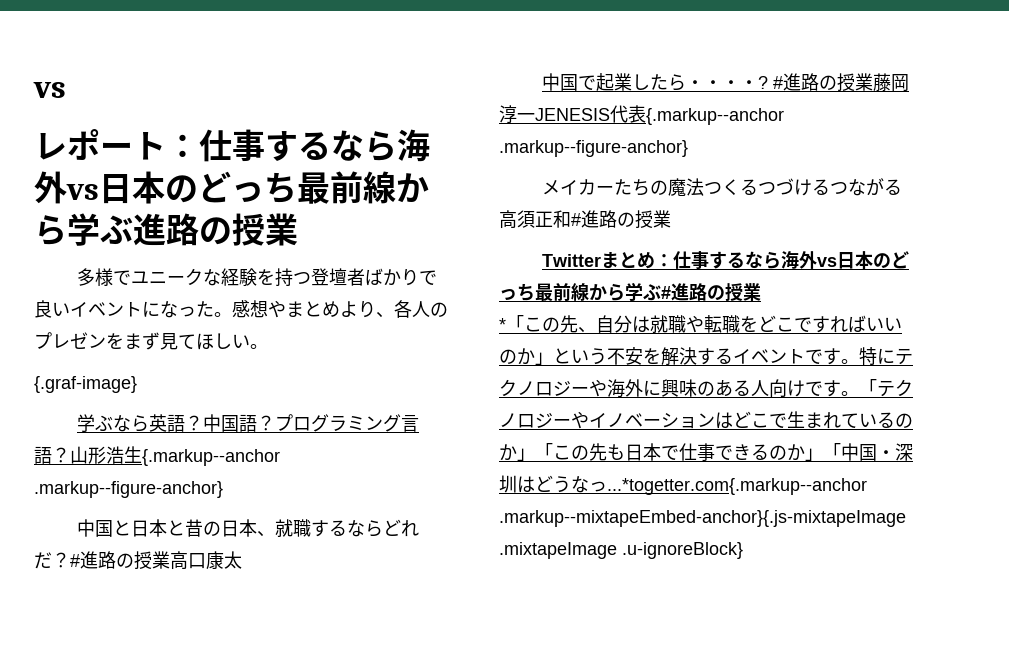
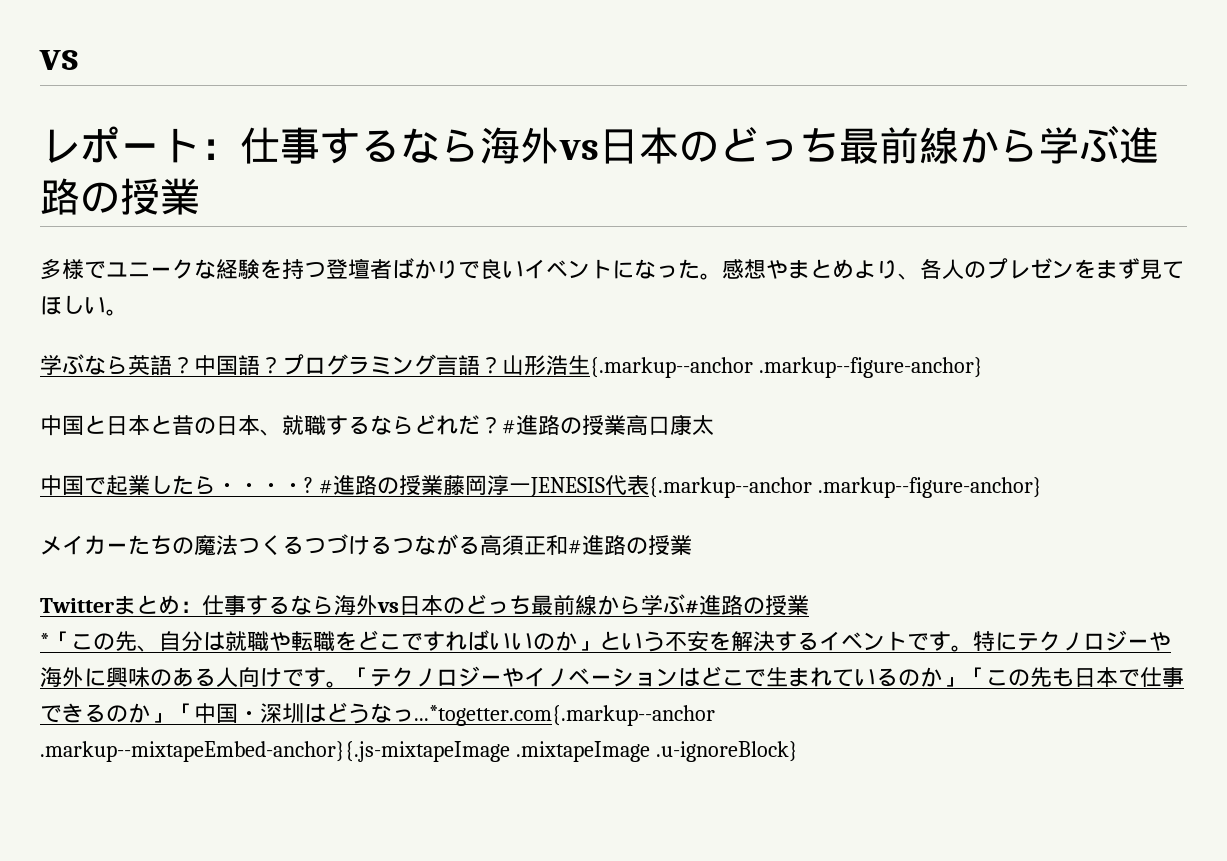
[34,376,137,393] // {.graf-image} -> (128, 312) none

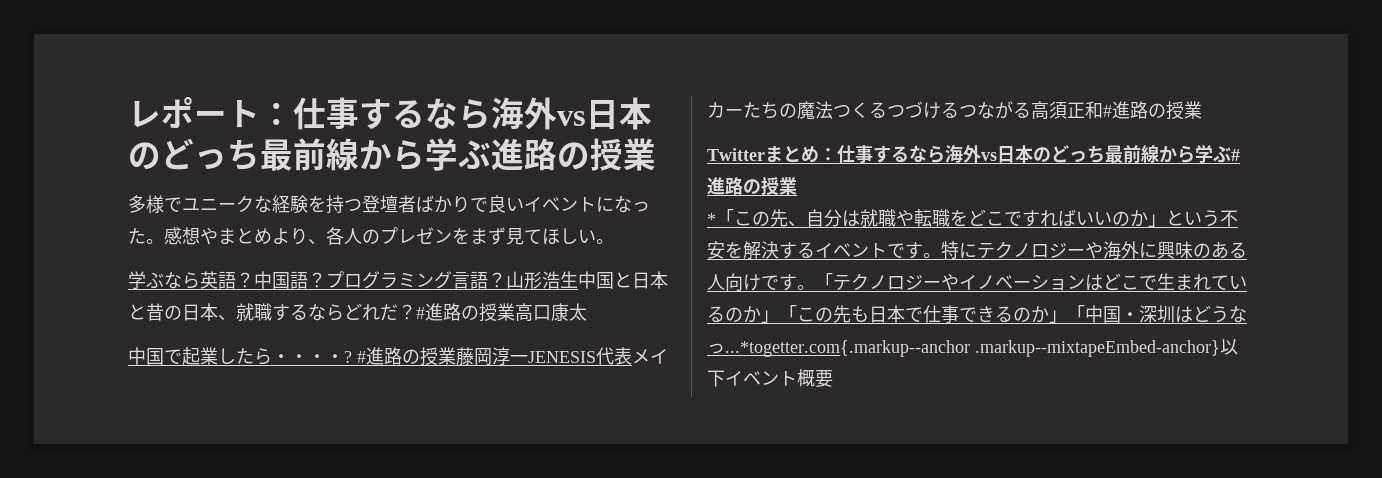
[39,50,79,70] vs // -> (128, 114) none
[590,357,983,378] {.markup--anchor .markup--figure-anchor} // -> (578, 279) none
[648,477,1042,498] {.markup--anchor .markup--figure-anchor} // -> (632, 356) none
[40,741,798,762] .markup--mixtapeEmbed-anchor}{.js-mixtapeImage .mixtapeImage .u-ignoreBlock} -> [975,339,1238,357] [707,369,833,388] .markup--mixtapeEmbed-anchor}以下イベント概要

